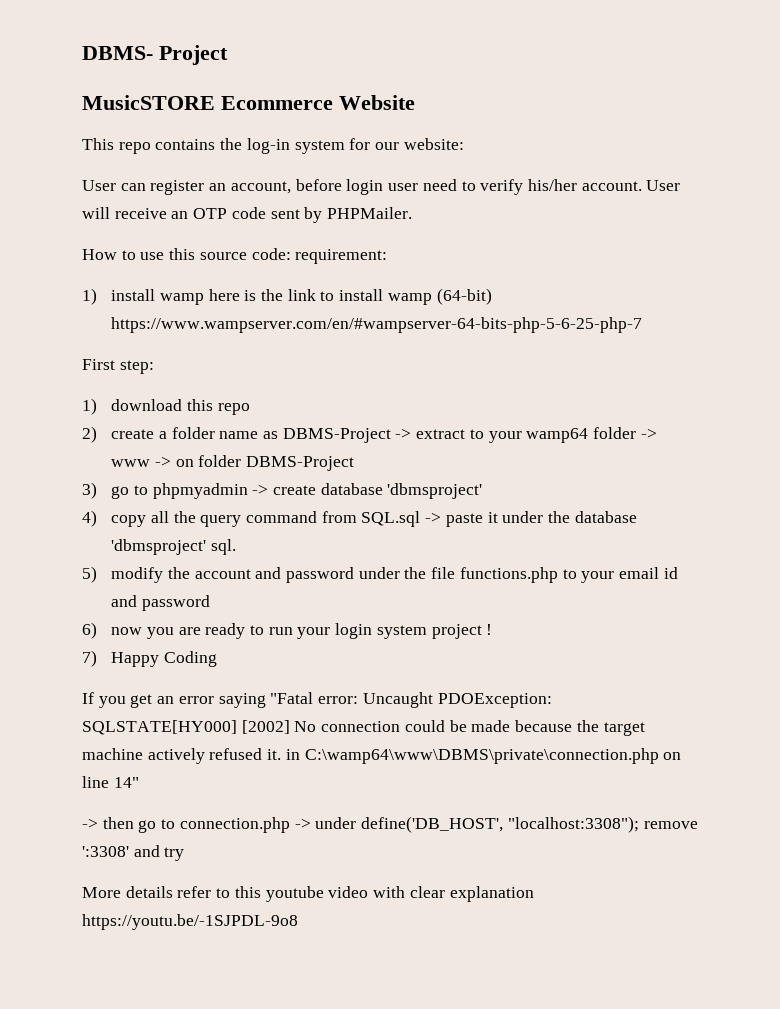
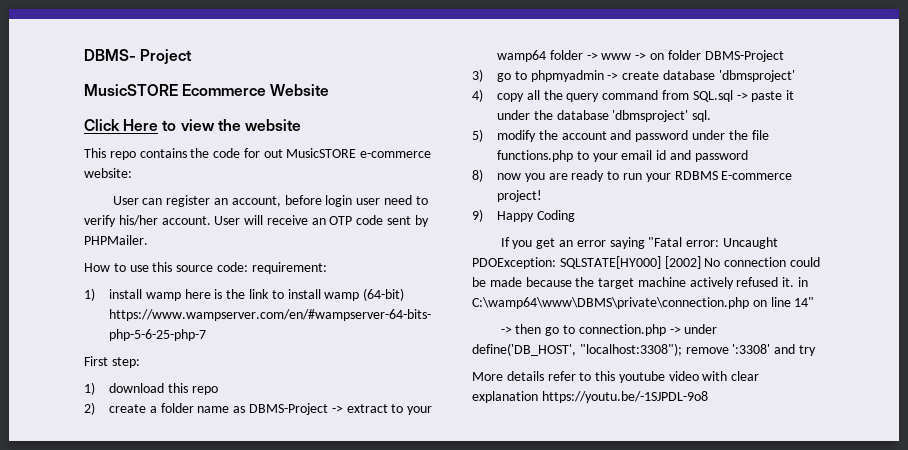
(415, 102) none -> [84,119,301,131] // Click Here to view the website
[246,138,400,154] log-in system for our -> [213,148,432,158] code for out MusicSTORE e-commerce
[82,622,97,639] 6) -> [472,169,483,182] 8)
[335,623,493,639] [82,650,97,667] login system project ! // 7) -> [674,171,793,180] [497,190,543,202] [472,209,483,222] RDBMS E-commerce project! // 9)

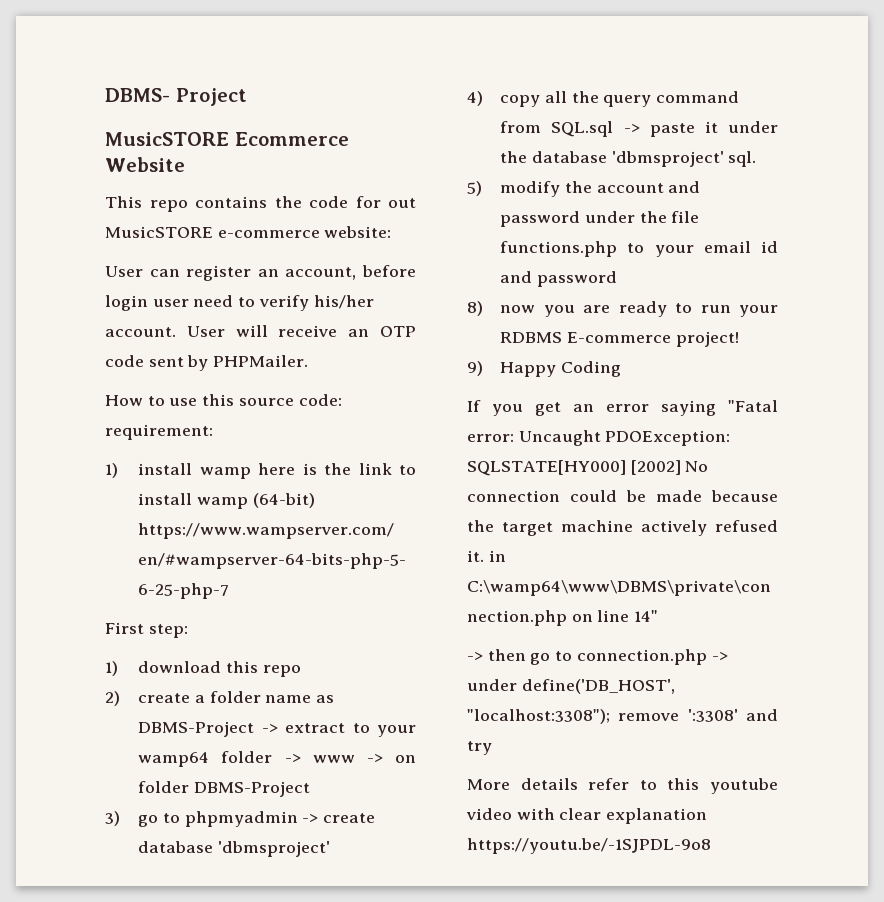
[84,119,301,131] // Click Here to view the website -> (185, 164) none

